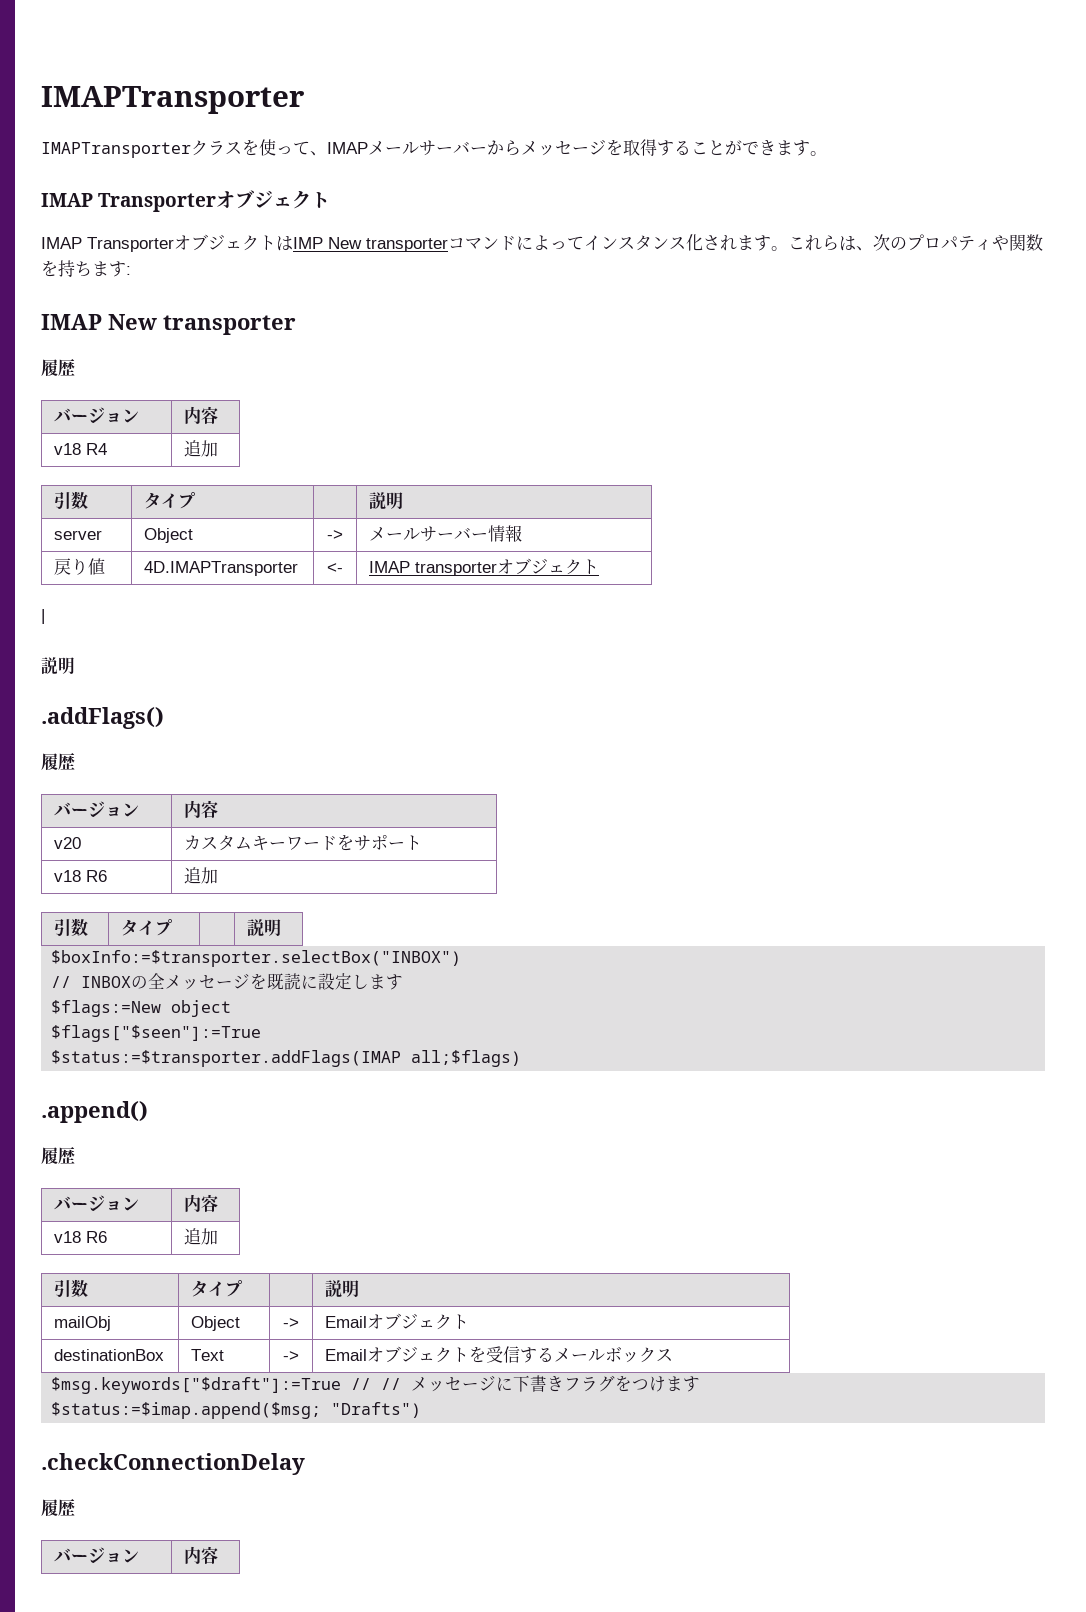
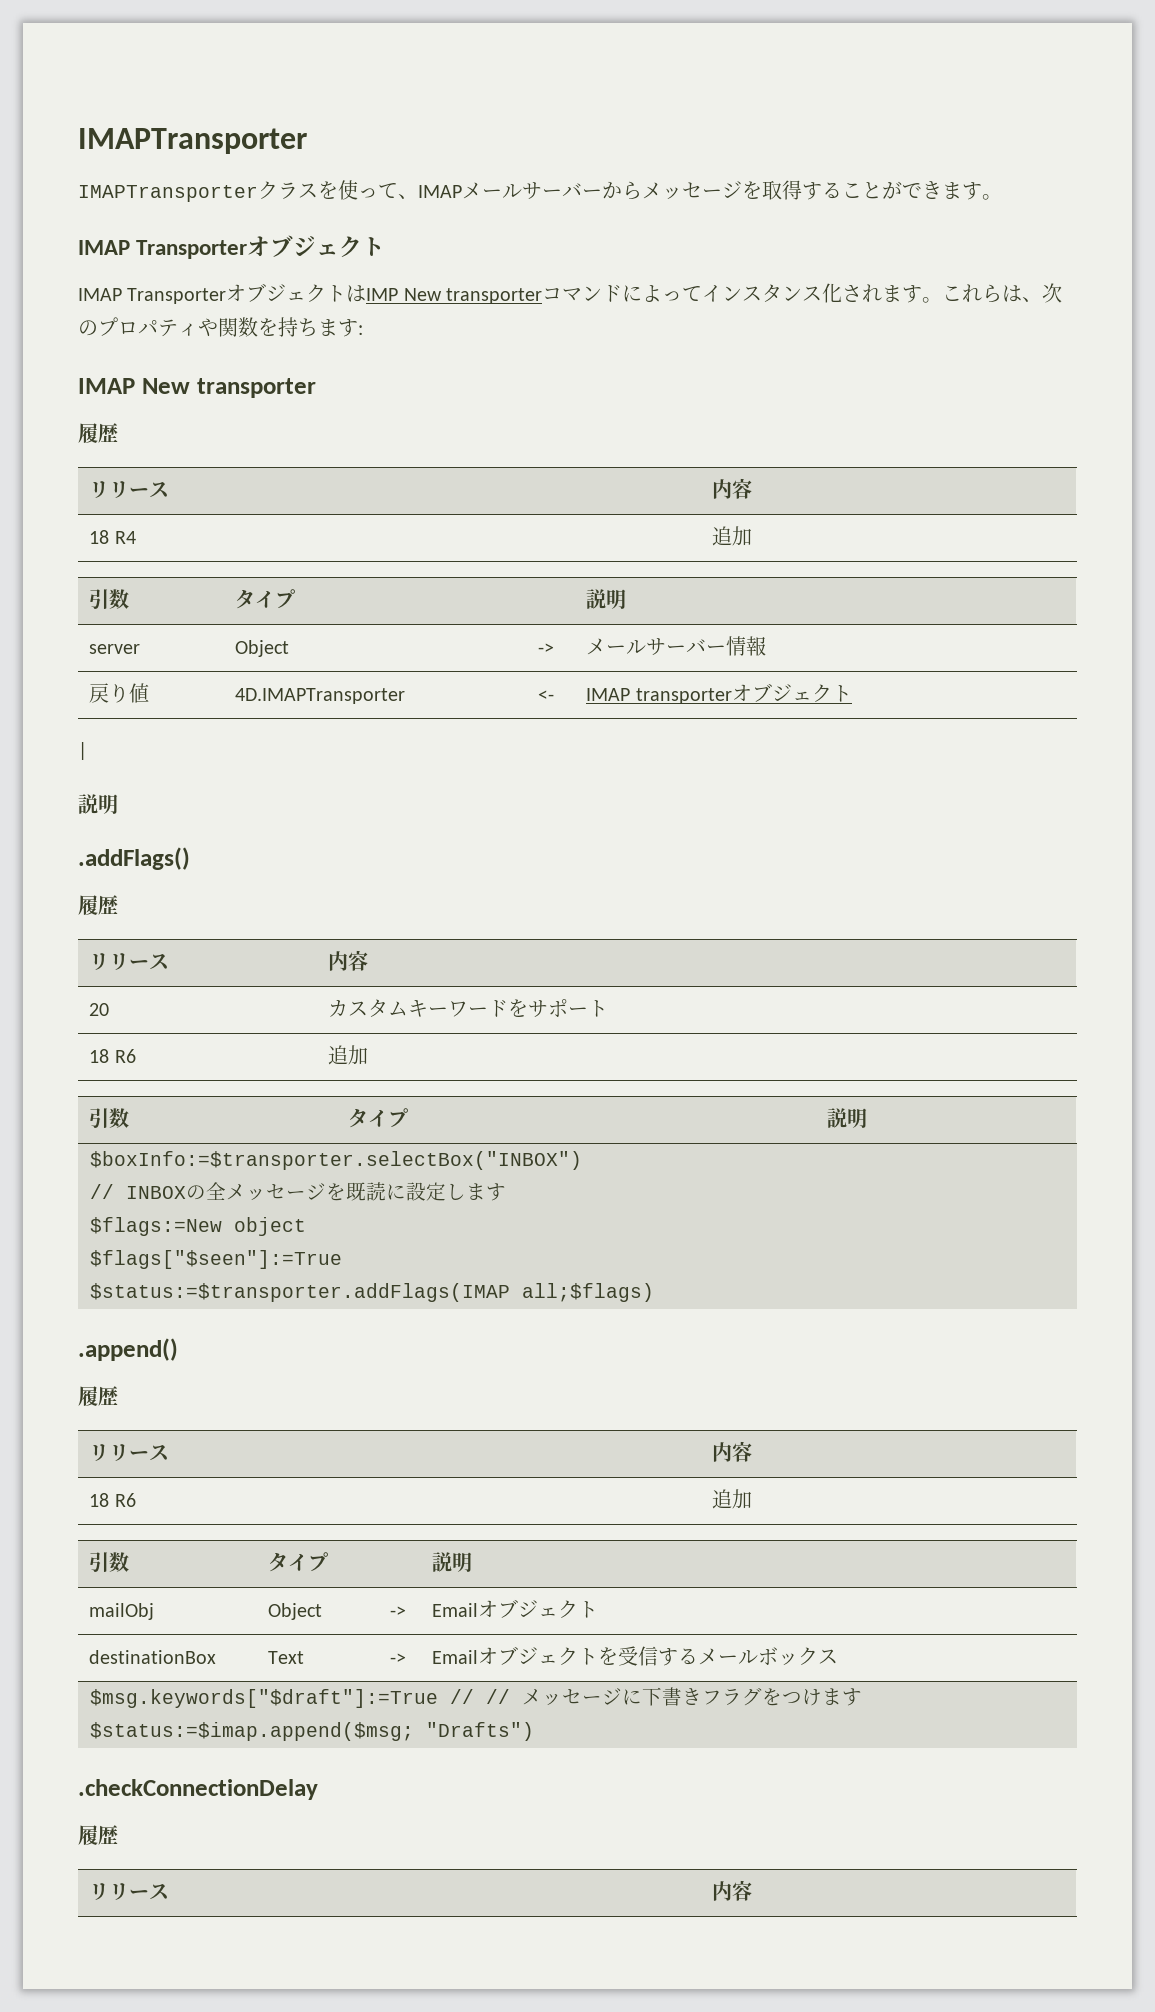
[54,407,140,423] [184,406,219,424] [54,443,82,455] バージョン | 内容 // v18 -> [89,481,170,498] [712,478,753,499] [89,530,110,544] リリース | 内容 // 18
[54,801,140,817] [184,800,219,818] [54,837,82,849] バージョン | 内容 // v20 -> [89,953,170,970] [328,950,369,971] [89,1003,110,1016] リリース | 内容 // 20
[54,870,82,882] v18 -> [89,1049,110,1063] 18
[54,1195,140,1211] [184,1194,219,1212] [54,1231,82,1243] バージョン | 内容 // v18 -> [89,1444,170,1461] [712,1441,753,1462] [89,1493,110,1507] リリース | 内容 // 18
[54,1547,140,1563] バージョン -> [89,1883,170,1900] リリース

